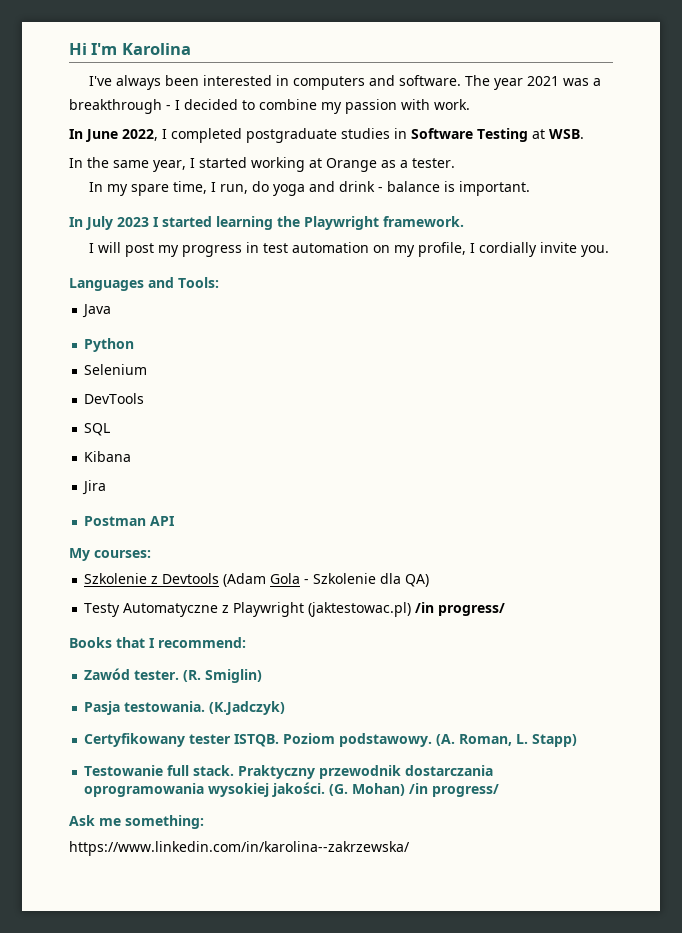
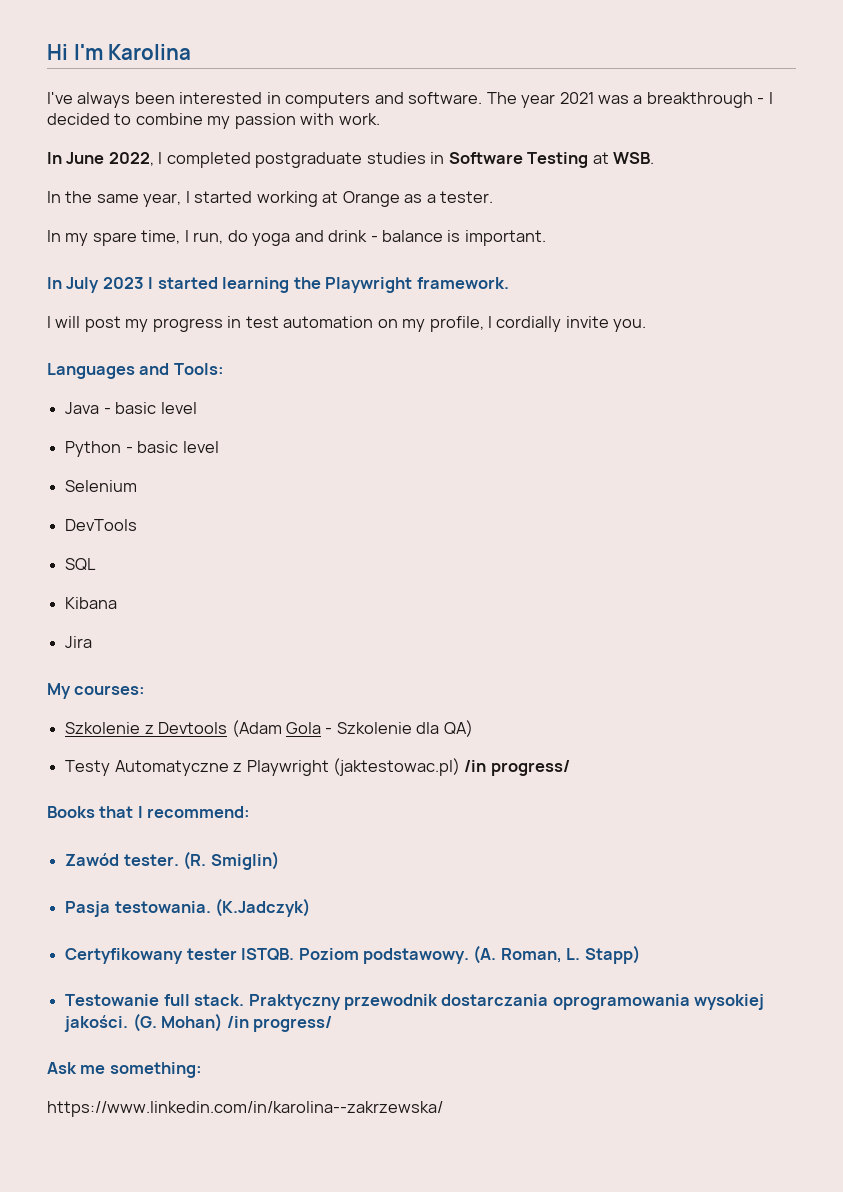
[84,338,135,352] // Python -> [103,402,197,414] [65,441,219,457] - basic level // Python - basic level
[84,516,175,526] // Postman API -> (93, 642) none

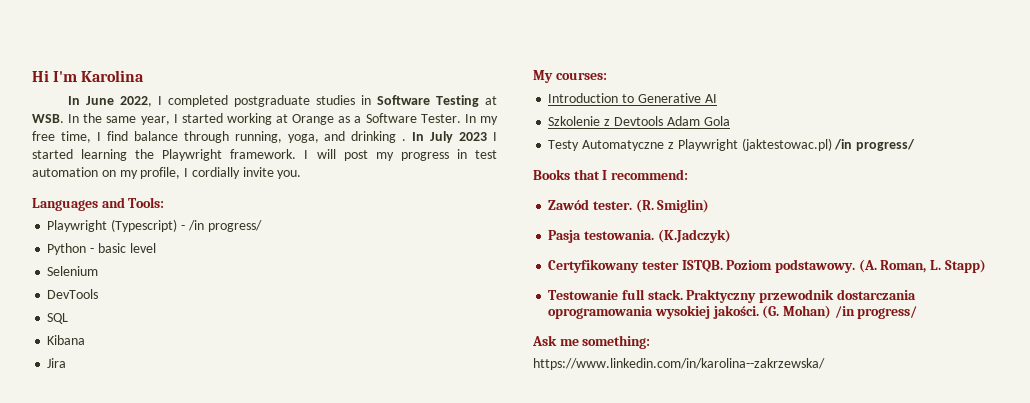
[47,92,773,108] [47,113,380,129] // I've always been interested in computers and software. The year 2021 was a breakthrough - I decided to combine my passion with work. -> (145, 76) none
(655, 158) // -> (64, 118) none
[440,191,494,203] tester. // -> [365,113,461,123] Software Tester.
[92,232,137,246] spare -> [32,131,55,141] free
[193,230,546,246] run, do yoga and drink - balance is important. // -> [106,131,407,143] find balance through running, yoga, and drinking .
(509, 283) // -> (297, 154) none
[65,402,197,414] Java - basic level -> [47,219,262,232] Playwright (Typescript) - /in progress/
(146, 690) none -> [548,93,717,103] // Introduction to Generative AI
[231,720,282,737] (Adam -> [666,116,700,126] Adam
[325,720,473,737] - Szkolenie dla QA) -> (730, 121) none

